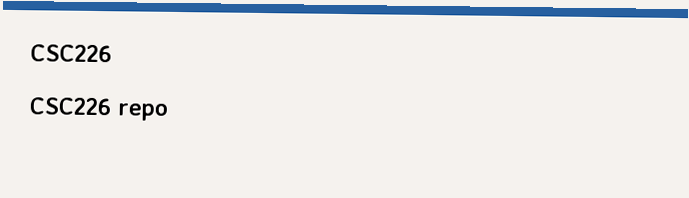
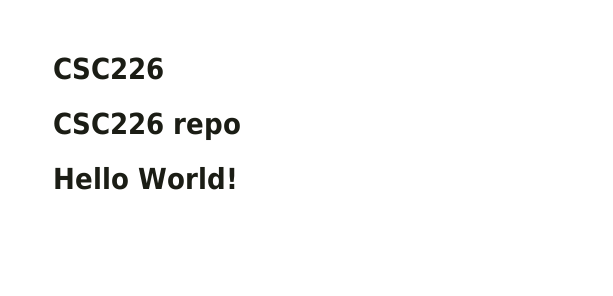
(168, 112) none -> [53,166,238,190] // Hello World!

